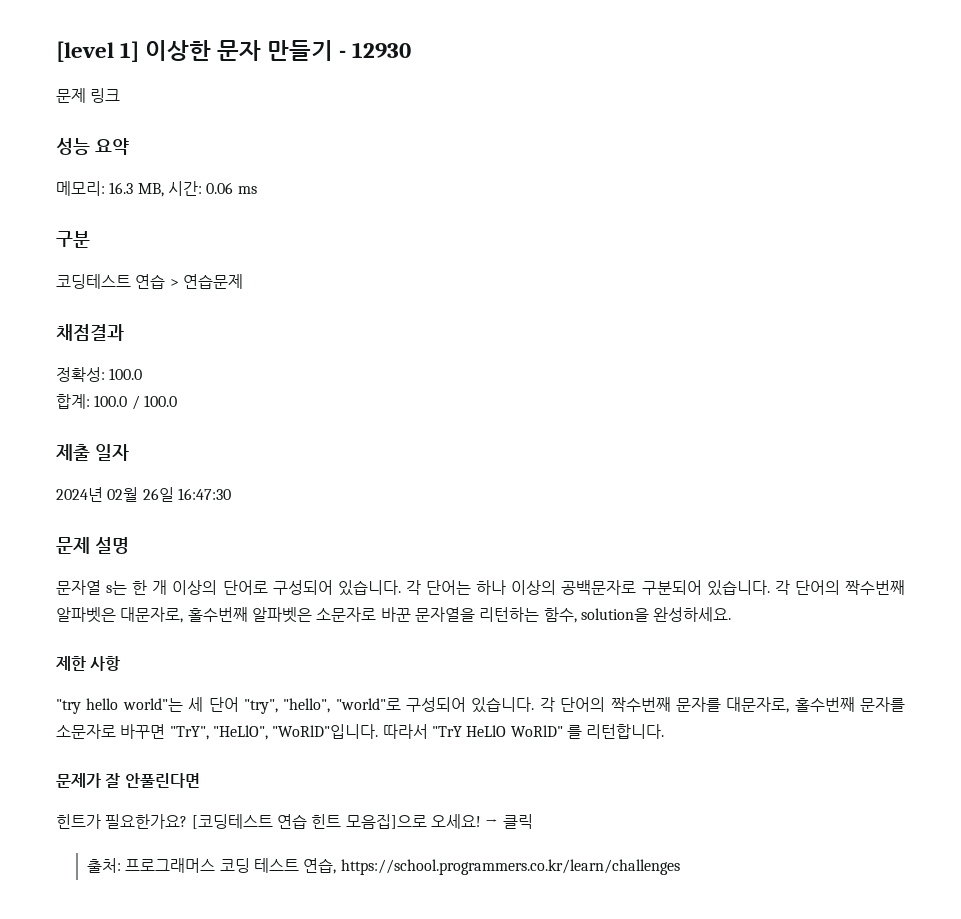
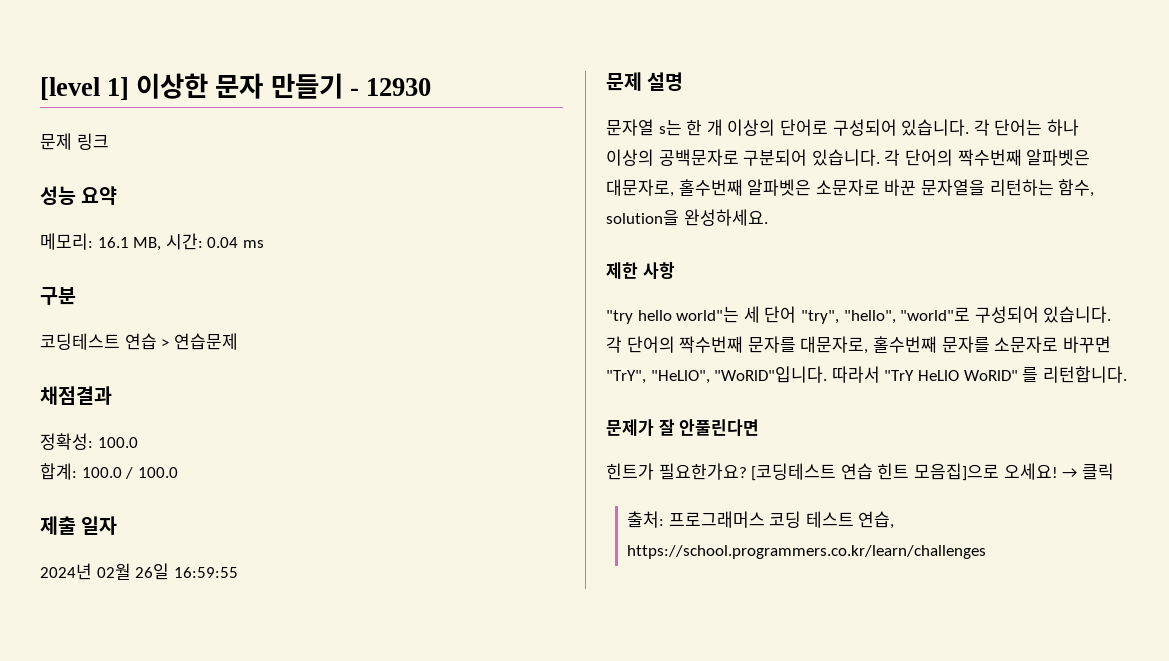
[109,182,134,194] 16.3 -> [97,237,129,248] 16.1
[206,182,234,194] 0.06 -> [207,237,239,248] 0.04
[177,488,231,500] 16:47:30 -> [173,567,238,578] 16:59:55

